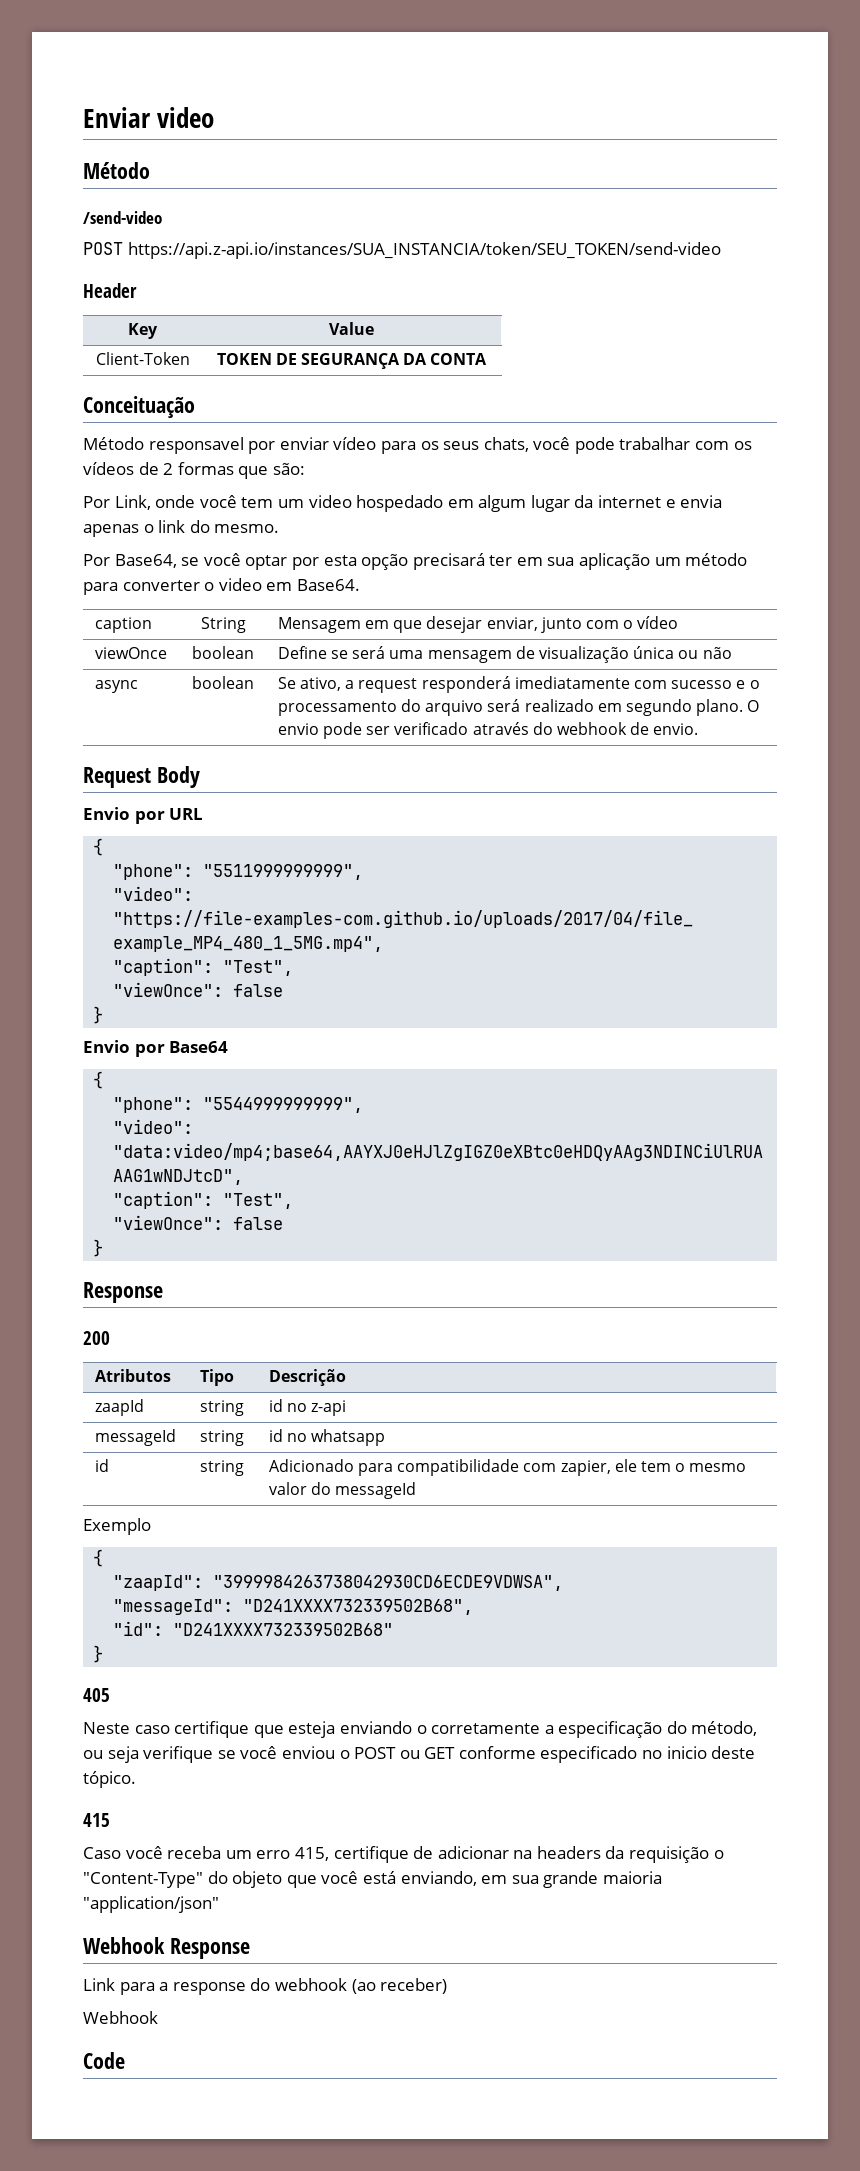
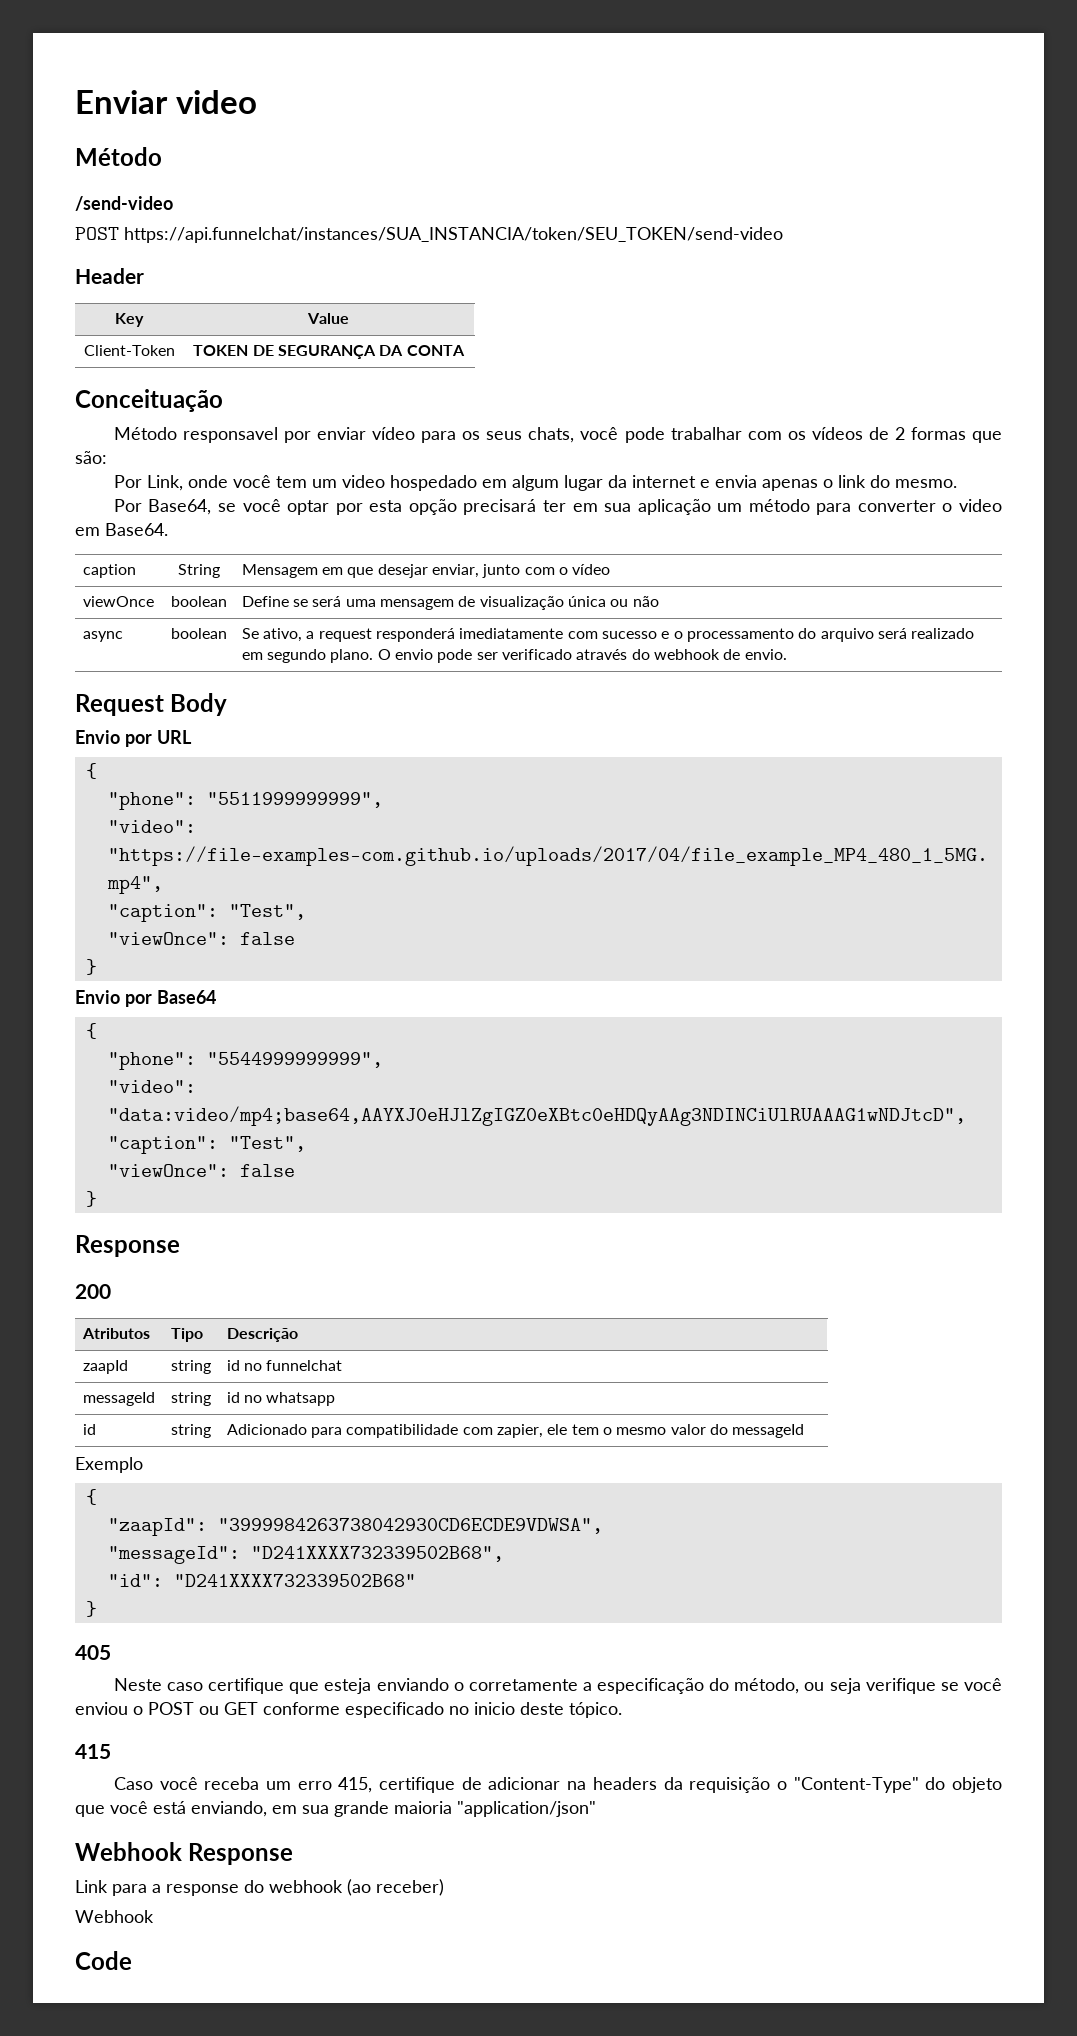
[127,242,721,259] https://api.z-api.io/instances/SUA_INSTANCIA/token/SEU_TOKEN/send-video -> [124,227,783,243] https://api.funnelchat/instances/SUA_INSTANCIA/token/SEU_TOKEN/send-video
[311,1400,347,1416] z-api -> [266,1360,343,1371] funnelchat

